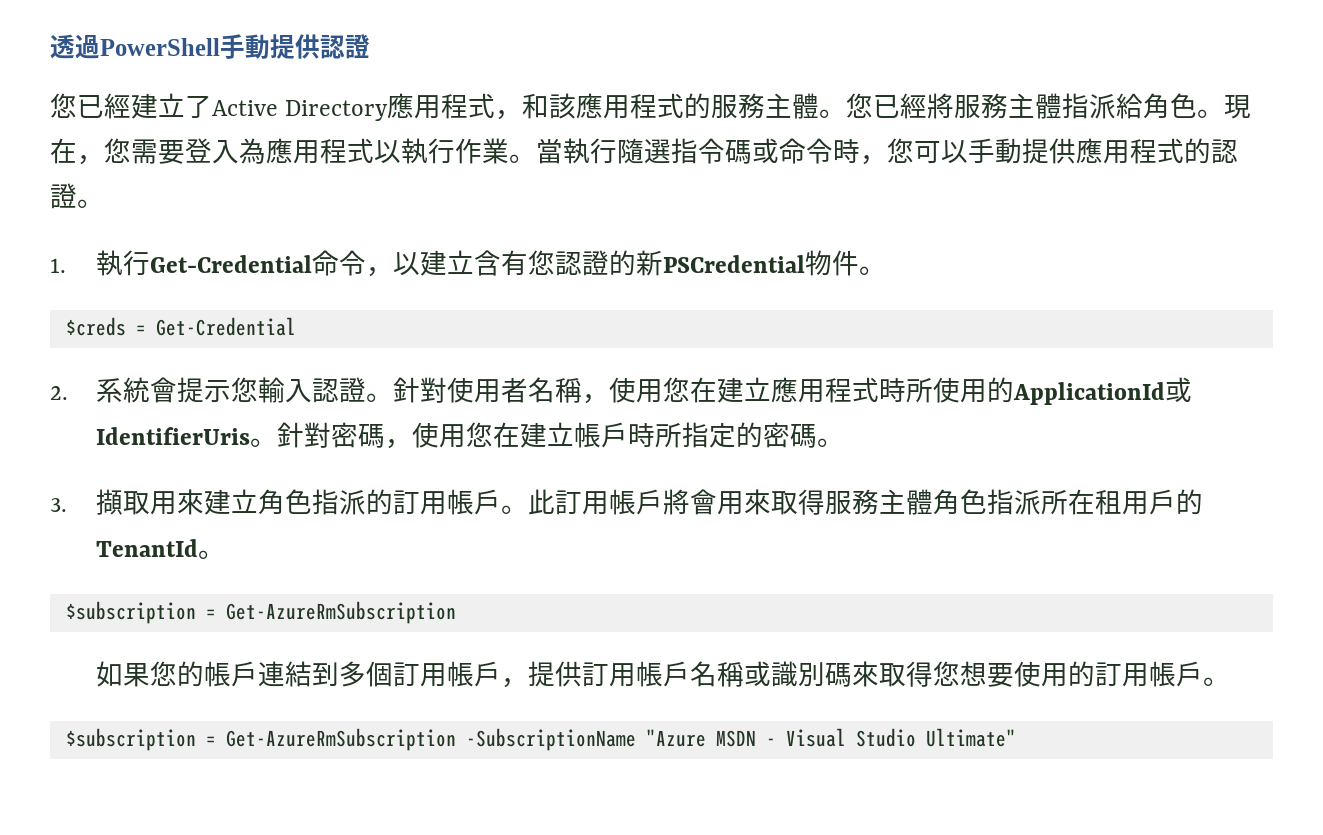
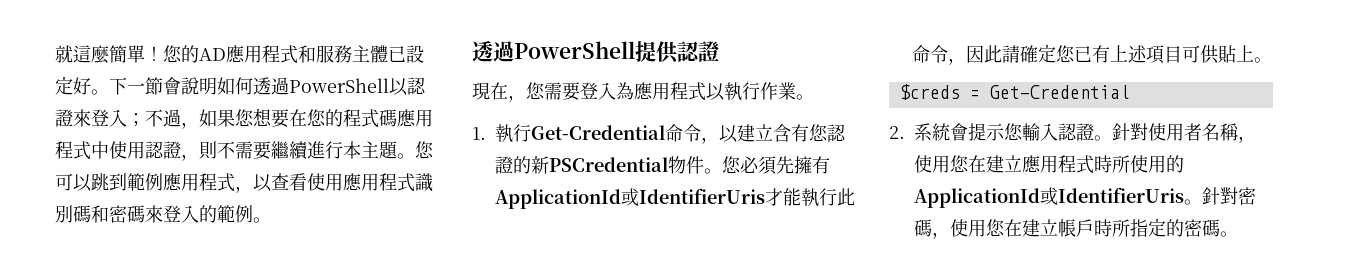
[50,34,370,59] [50,93,1225,121] 透過PowerShell手動提供認證 // 您已經建立了Active Directory應用程式，和該應用程式的服務主體。您已經將服務主體指派給角色。 -> [55,45,424,64] [55,76,426,96] [55,108,433,129] [55,141,434,161] [55,173,433,193] [55,205,271,223] [472,41,719,64] 就這麼簡單！您的AD應用程式和服務主體已設定好。下一節會說明如何透過PowerShell以認證來登入；不過，如果您想要在您的程式碼應用程式中使用認證，則不需要繼續進行本主題。您可以跳到範例應用程式，以查看使用應用程式識別碼和密碼來登入的範例。 // 透過PowerShell提供認證 //
[536,138,1238,165] [50,183,104,209] 當執行隨選指令碼或命令時，您可以手動提供應用程式的認證。 -> (814, 97) none
(886, 270) none -> [722,156,830,175] [495,188,855,209] [912,44,1272,65] 您必須先擁有ApplicationId或IdentifierUris才能執行此命令，因此請確定您已有上述項目可供貼上。
[50,489,1203,515] [95,539,225,559] [65,601,456,624] [95,661,1230,688] [65,728,1016,751] // 3.擷取用來建立角色指派的訂用帳戶。此訂用帳戶將會用來取得服務主體角色指派所在租用戶的TenantId。 // $subscription = Get-AzureRmSubscription // 如果您的帳戶連結到多個訂用帳戶，提供訂用帳戶名稱或識別碼來取得您想要使用的訂用帳戶。 // $subscription = Get-AzureRmSubscription -SubscriptionName "Azure MSDN - Visual Studio Ultimate" -> (1238, 234) none

